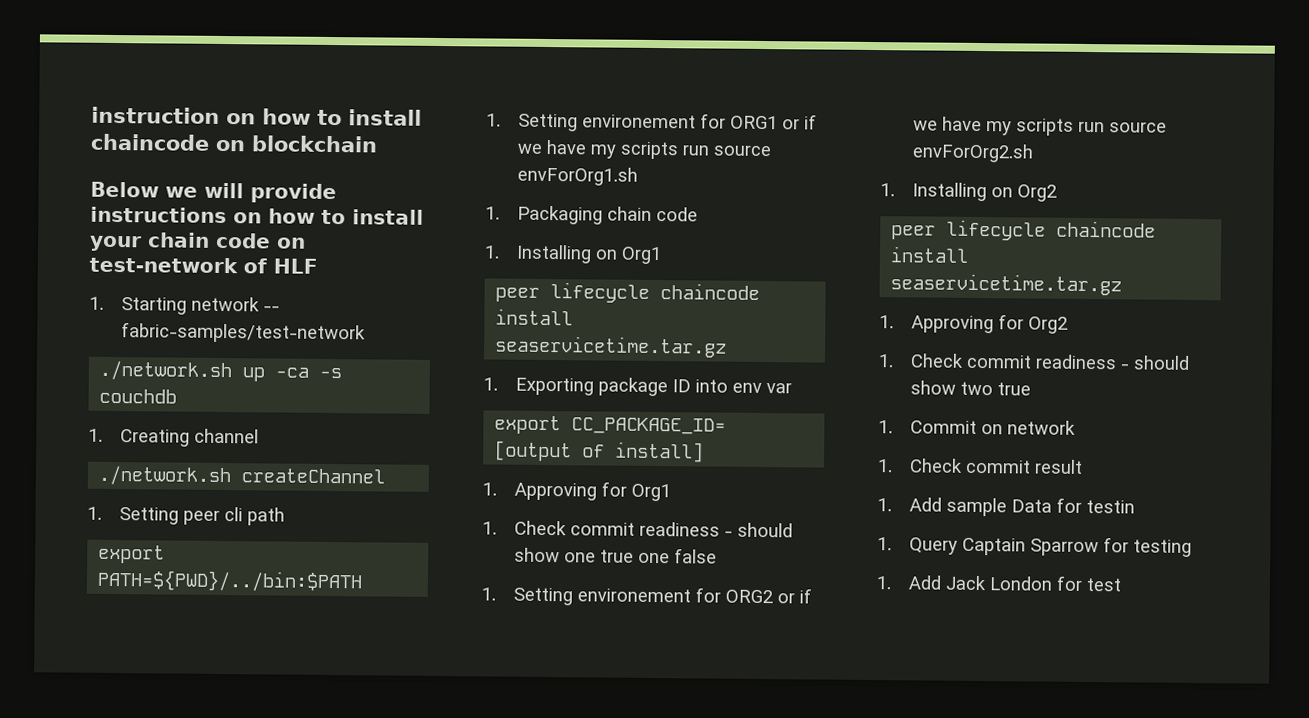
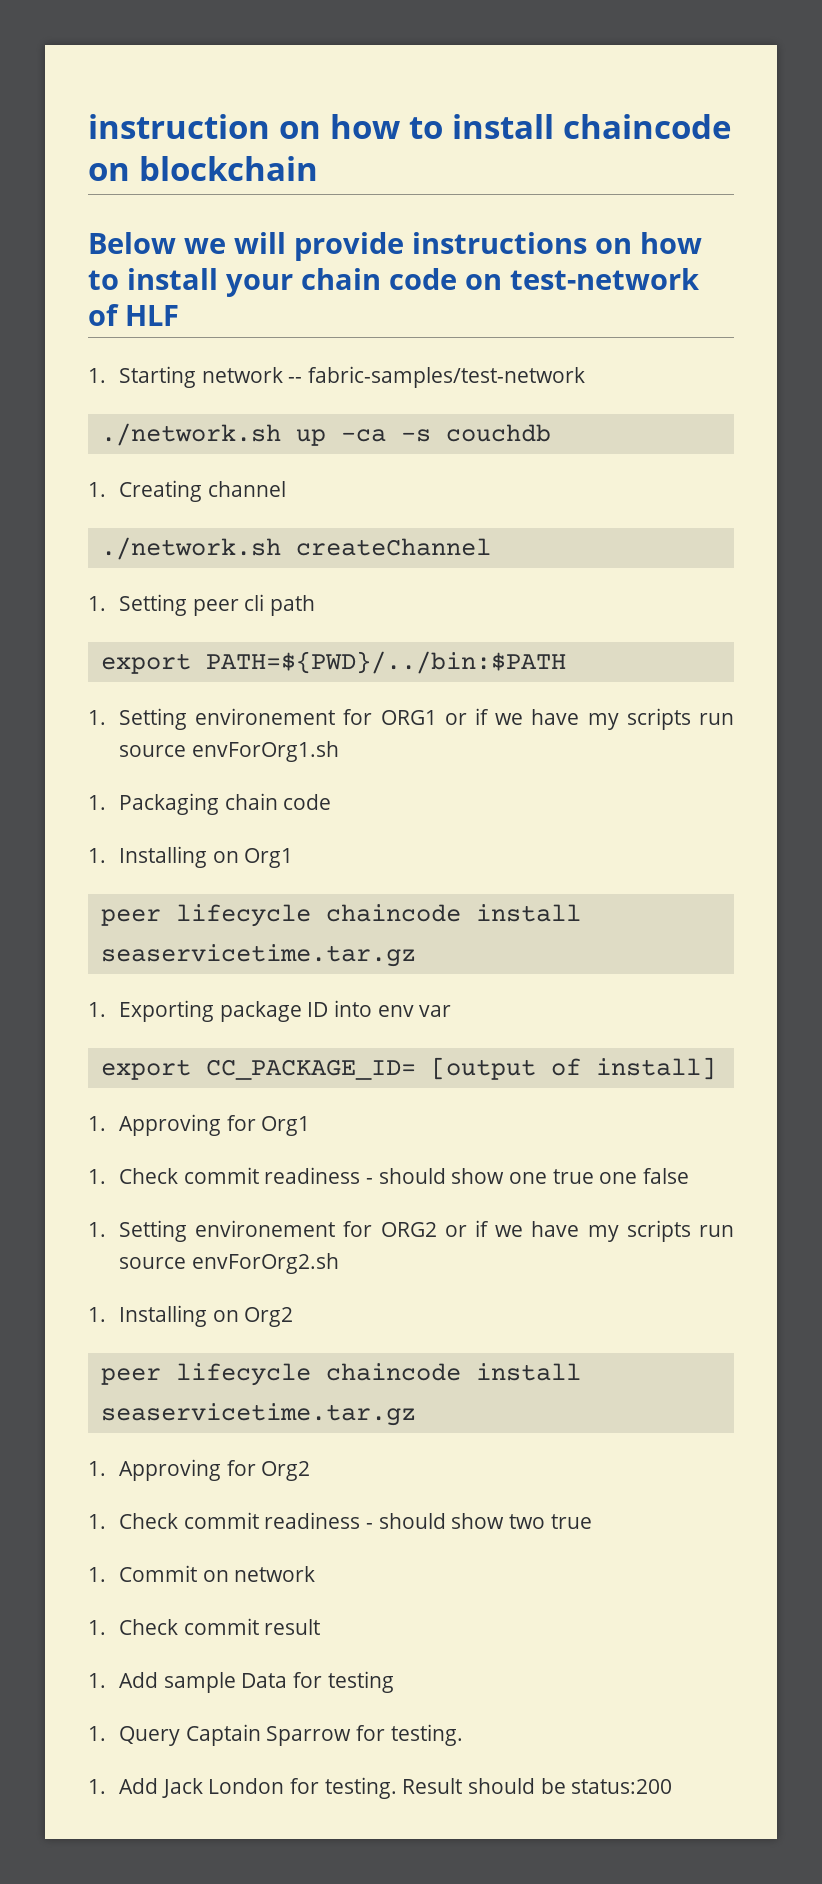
[1085,499,1135,514] testin -> [327,1671,394,1693] testing
[1132,539,1192,557] testing -> [390,1724,463,1746] testing.
[1085,578,1121,592] test -> [324,1777,673,1799] testing. Result should be status:200

